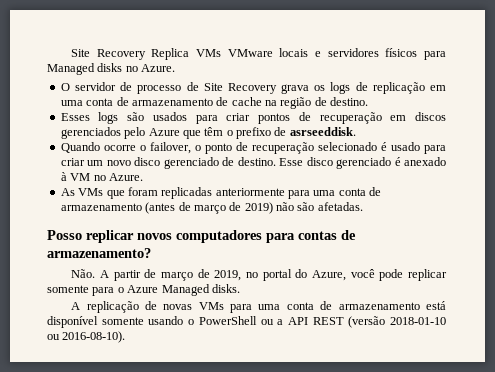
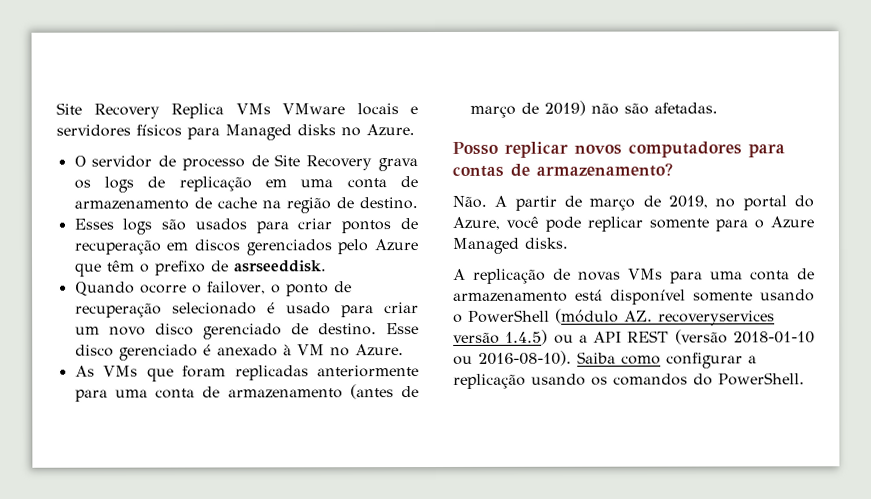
(257, 320) none -> [555,308,775,326] [453,329,549,345] (módulo AZ. recoveryservices versão 1.4.5)
(126, 337) none -> [577,351,757,369] [453,372,805,389] Saiba como configurar a replicação usando os comandos do PowerShell.

